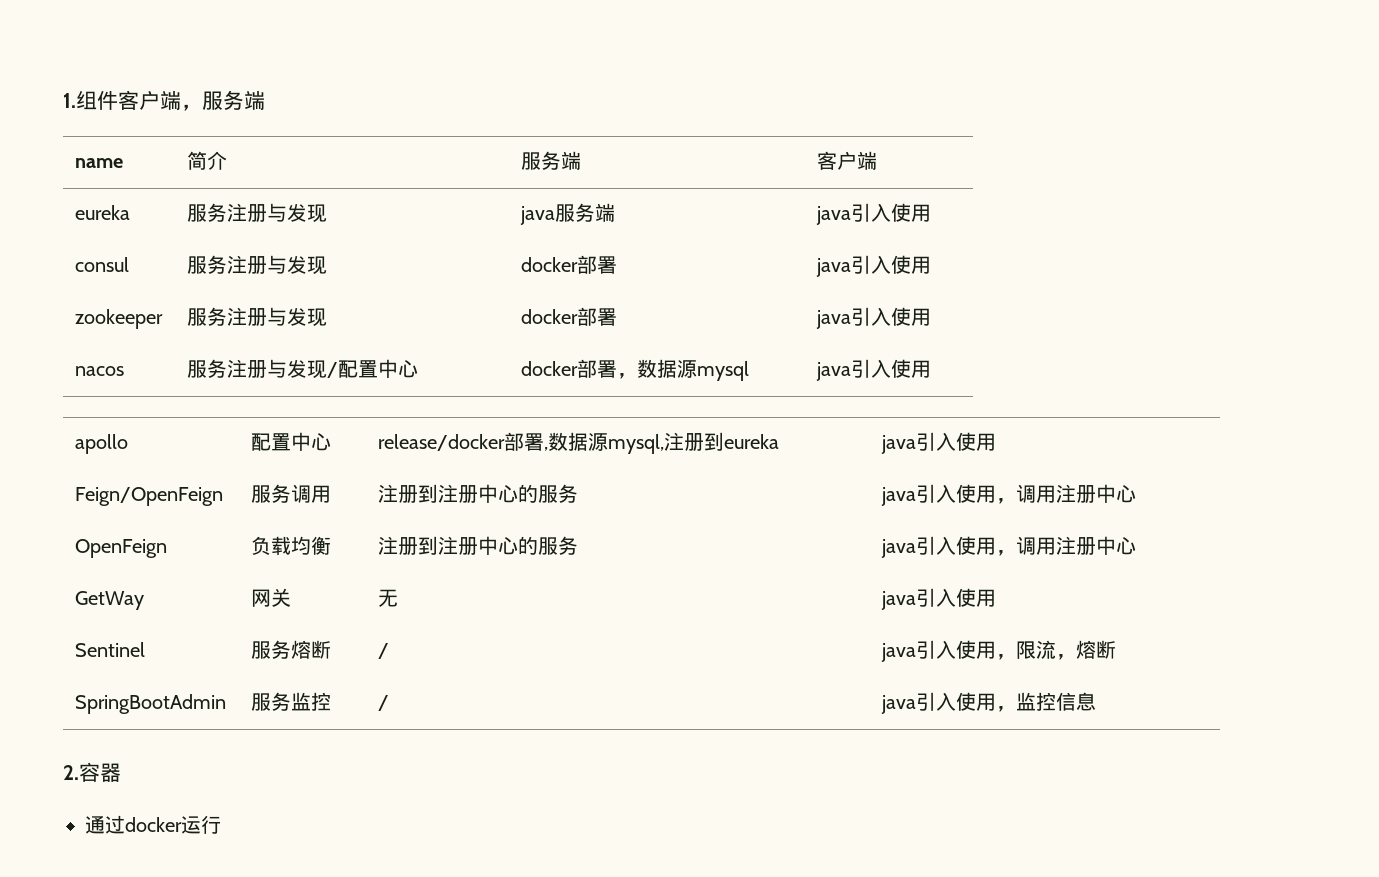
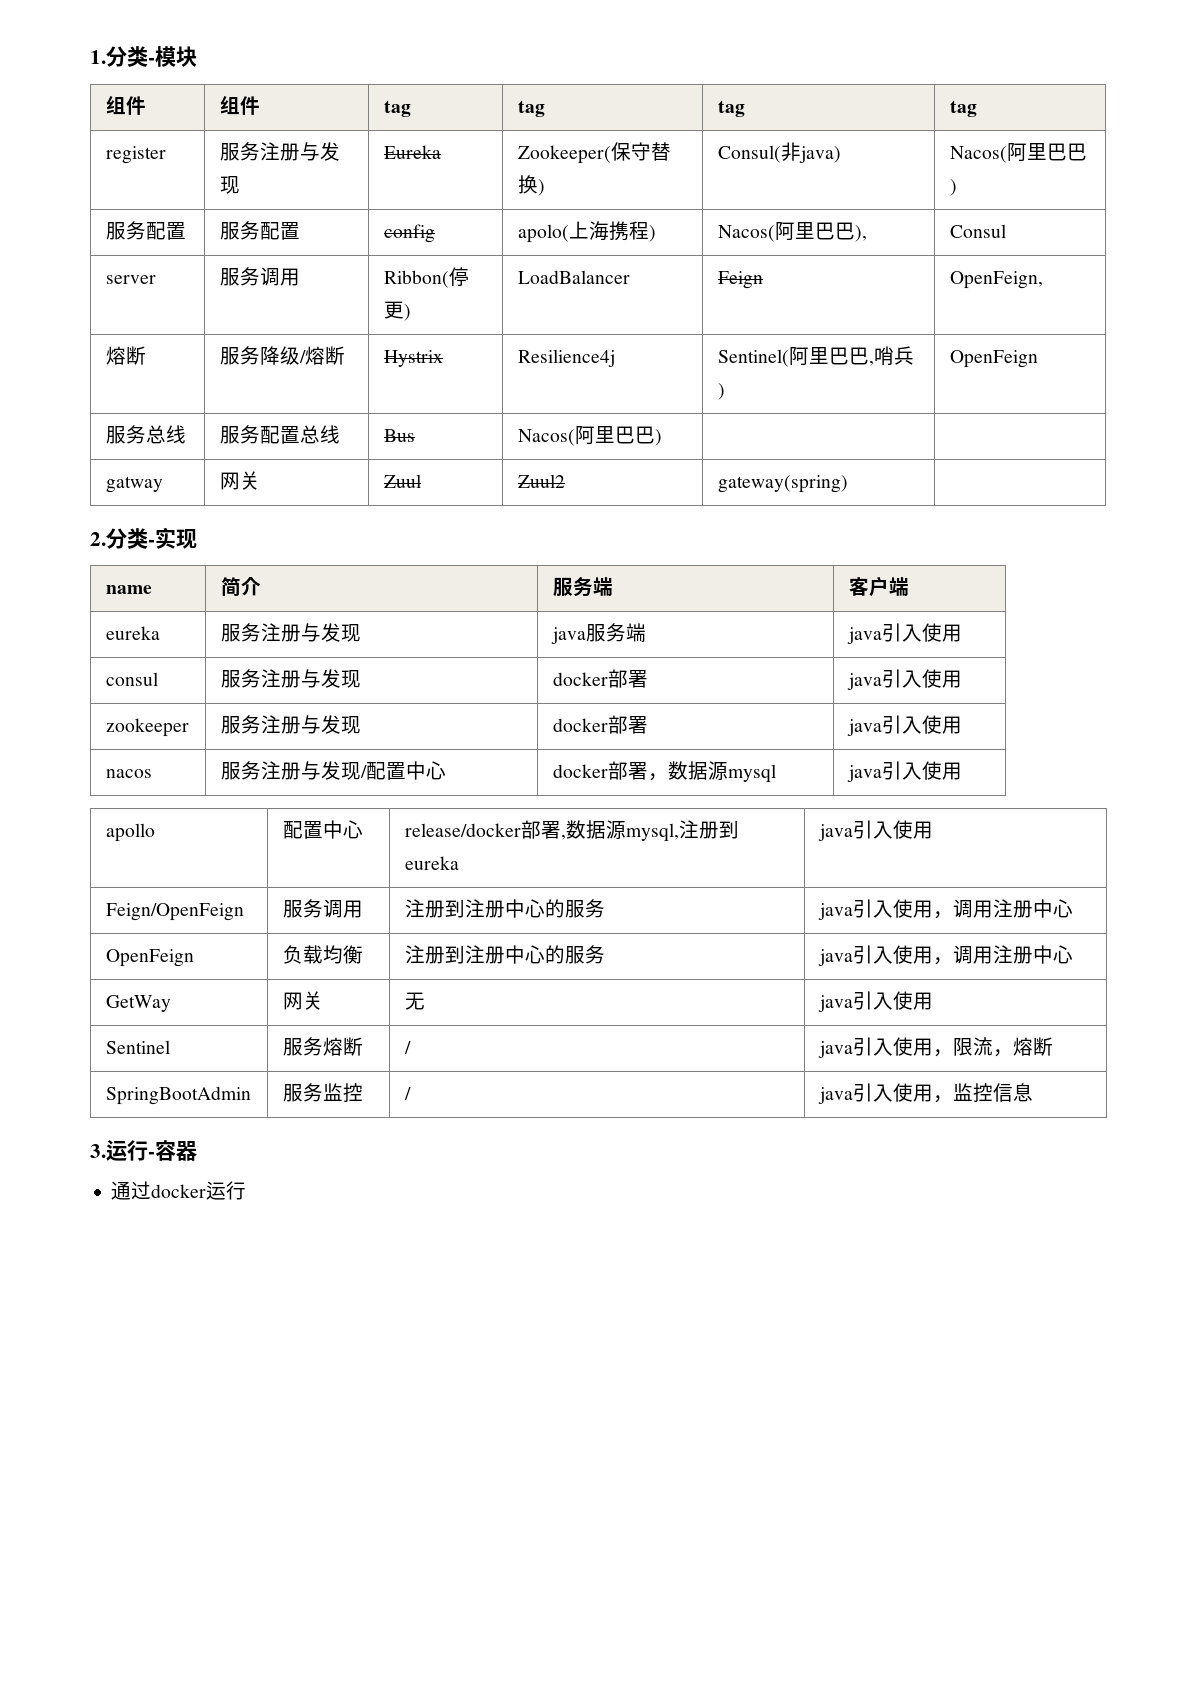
[76,90,265,111] 组件客户端，服务端 -> [106,46,197,67] [105,96,146,115] [219,96,260,115] [383,100,411,117] [517,100,545,117] [717,100,745,117] [949,100,977,117] [105,146,166,164] [219,142,340,161] [219,176,240,194] [383,145,441,159] [517,142,671,164] [517,175,545,196] [717,142,841,163] [949,142,1087,163] [949,179,957,196] [105,221,186,240] [219,221,300,240] [383,224,435,243] [517,221,656,243] [717,221,867,242] [949,224,1006,238] [105,275,156,284] [219,267,300,286] [383,267,469,288] [383,301,411,321] [517,270,630,284] [717,271,763,289] [949,271,1043,289] [105,346,146,365] [219,346,345,365] [383,350,443,367] [517,349,615,367] [717,346,914,367] [717,383,725,400] [949,350,1038,368] [105,425,186,444] [219,425,340,444] [383,429,415,442] [517,425,662,446] [105,476,163,493] [219,471,260,490] [383,474,421,488] [517,474,565,488] [717,475,848,493] [90,527,197,549] 分类-模块 // 组件 | 组件 | tag | tag | tag | tag // register | 服务注册与发现 | Eureka | Zookeeper(保守替换) | Consul(非java) | Nacos(阿里巴巴) // 服务配置 | 服务配置 | config | apolo(上海携程) | Nacos(阿里巴巴), | Consul // server | 服务调用 | Ribbon(停更) | LoadBalancer | Feign | OpenFeign, // 熔断 | 服务降级/熔断 | Hystrix | Resilience4j | Sentinel(阿里巴巴,哨兵) | OpenFeign // 服务总线 | 服务配置总线 | Bus | Nacos(阿里巴巴) | | // gatway | 网关 | Zuul | Zuul2 | gateway(spring) | // 2.分类-实现
[63,765,79,780] 2. -> [90,1140,155,1161] 3.运行-

